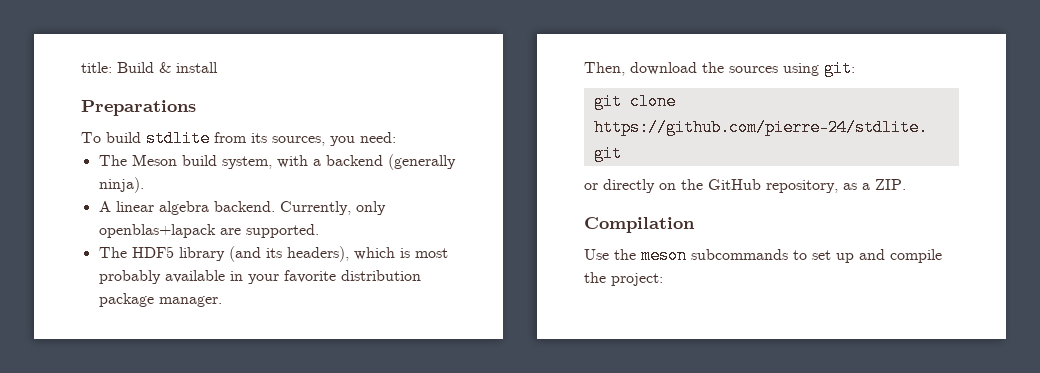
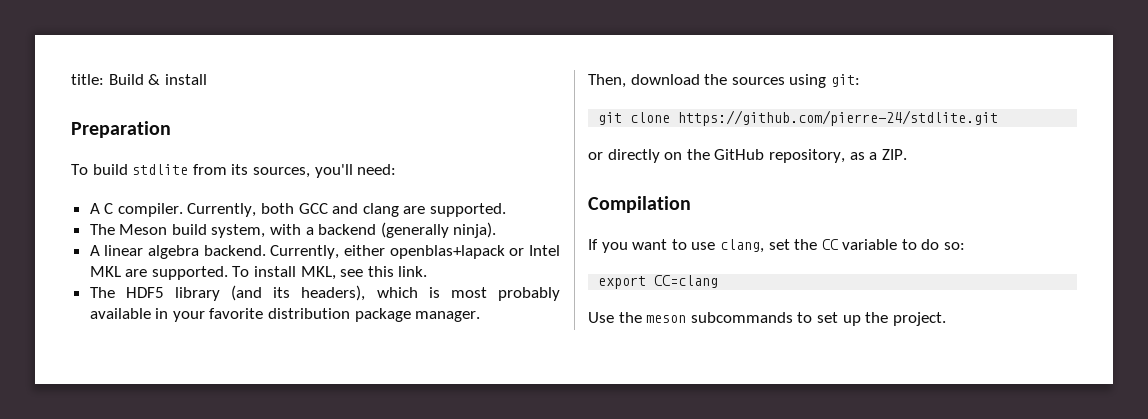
[81,100,196,116] Preparations -> [71,121,171,138] Preparation
[330,136,355,146] you -> [314,164,353,178] you'll
(396, 137) none -> [89,203,507,217] // A C compiler. Currently, both GCC and clang are supported.
[355,201,386,215] [98,224,319,238] only openblas+lapack are supported. -> [344,245,560,259] [89,266,428,280] either openblas+lapack or Intel MKL are supported. To install MKL, see this link.
(695, 225) none -> [588,239,966,253] [598,275,719,289] // If you want to use clang, set the CC variable to do so: // export CC=clang
[859,249,942,263] [584,272,663,286] and compile the project: -> [865,312,946,326] the project.

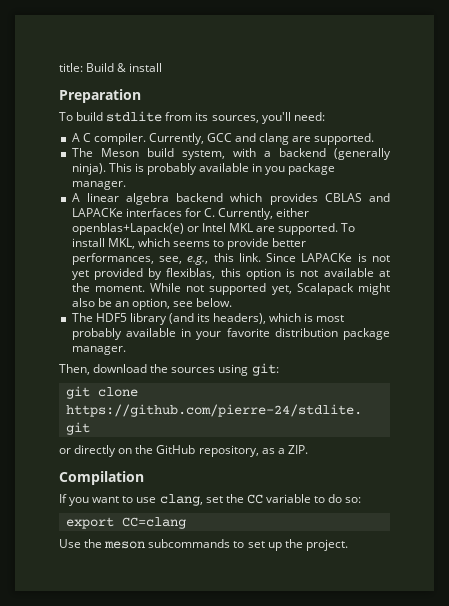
[261,203,295,214] both -> (204, 139) none
[89,245,266,259] // A linear algebra backend. -> [108,163,336,175] [71,181,126,190] [71,193,390,205] [71,208,215,217] This is probably available in you package manager. // A linear algebra backend which provides CBLAS and LAPACKe interfaces for C.
[389,245,505,259] openblas+lapack -> [71,223,184,235] openblas+Lapack(e)
[340,266,428,277] see this link. -> [137,238,307,250] [71,253,390,265] [71,268,391,280] [71,283,391,295] [71,298,233,310] which seems to provide better performances, see, e.g., this link. Since LAPACKe is not yet provided by flexiblas, this option is not available at the moment. While not supported yet, Scalapack might also be an option, see below.

